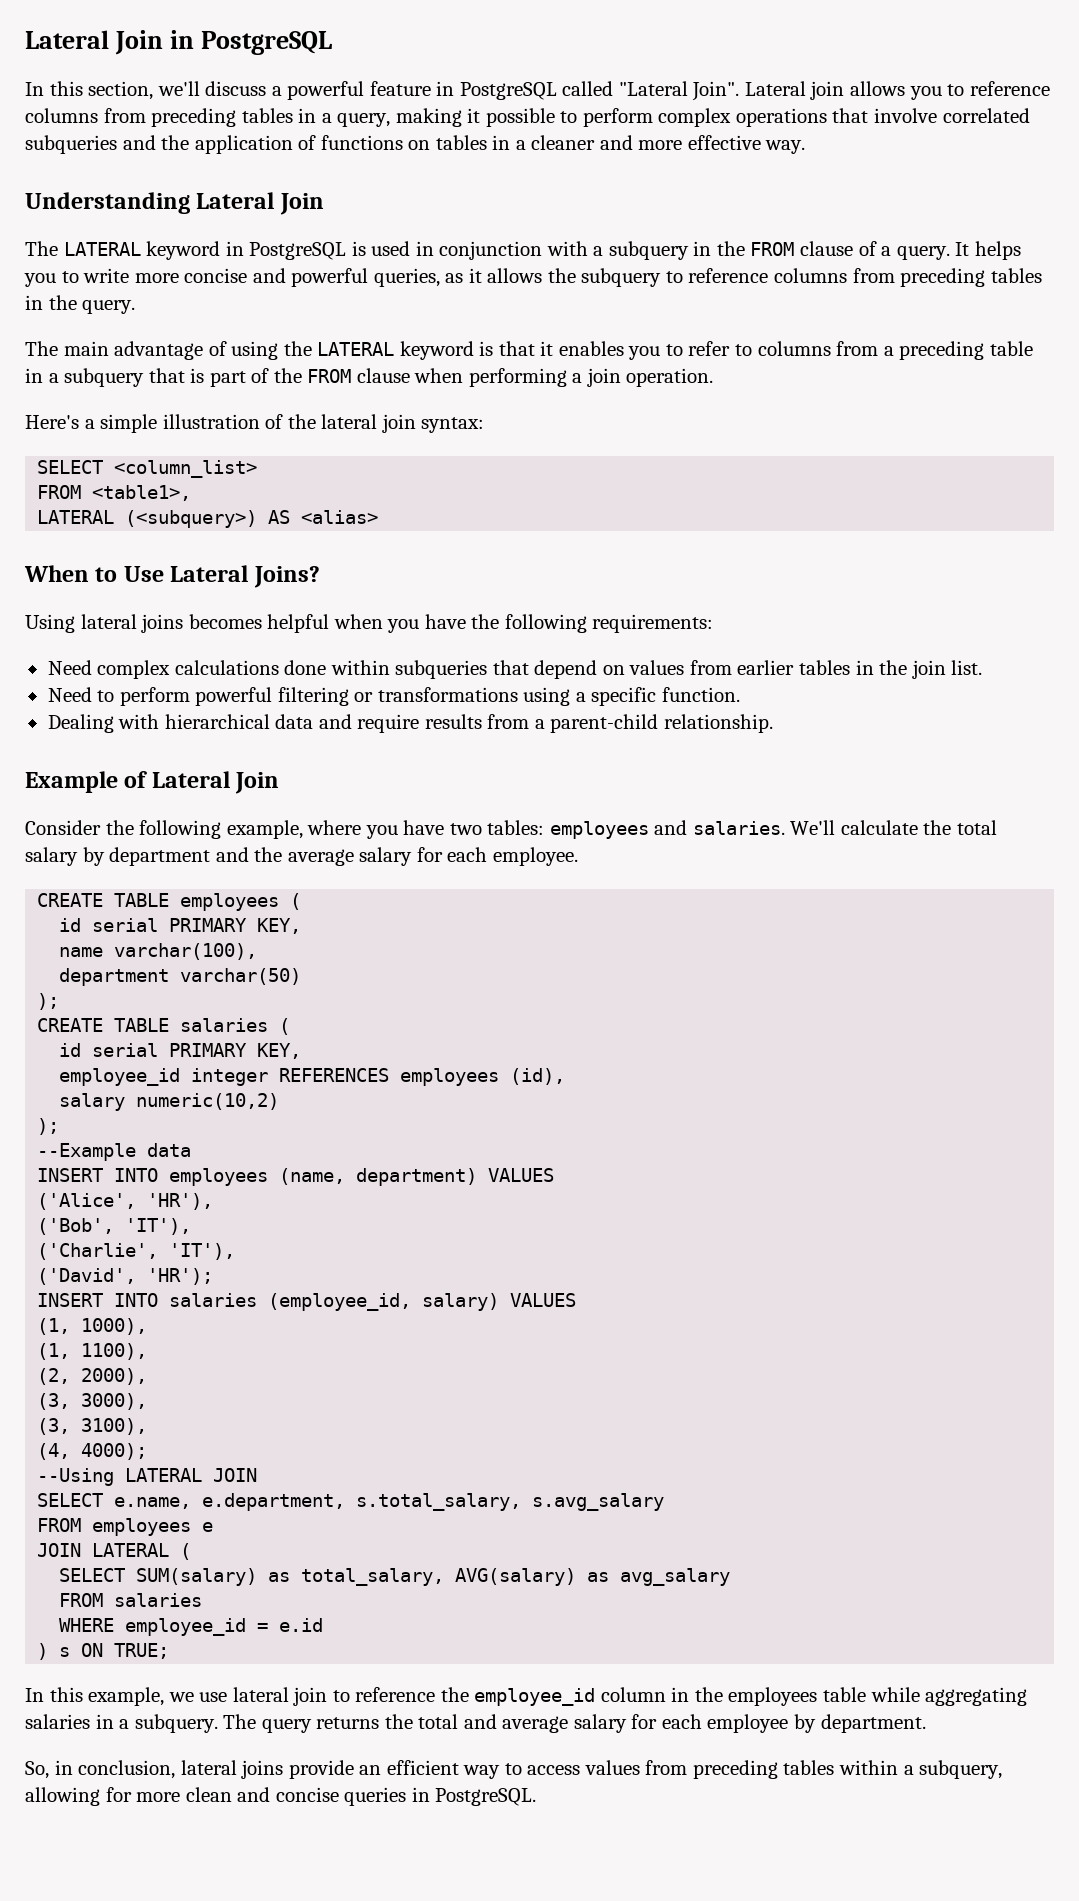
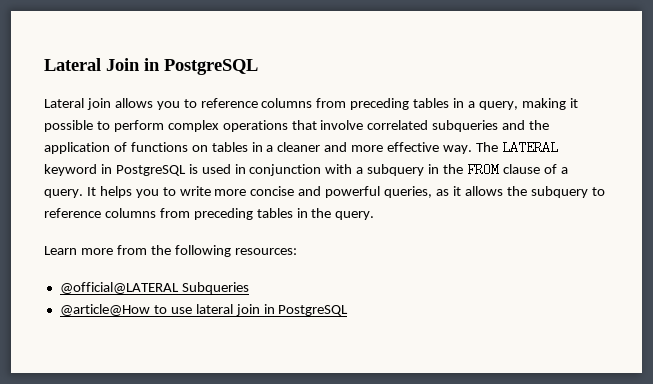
[25,81,740,101] In this section, we'll discuss a powerful feature in PostgreSQL called "Lateral Join". -> (258, 67) none
[25,192,324,215] // Understanding Lateral Join // -> (473, 149) none
[25,341,1033,360] [25,368,714,387] [25,414,485,433] [37,460,258,478] [37,485,192,501] [37,510,379,528] [24,565,320,588] [25,614,714,633] [47,660,983,679] [47,687,740,706] [47,714,773,733] [25,771,280,794] [25,820,998,839] [25,847,578,866] [37,893,302,911] [59,918,302,934] [59,943,258,960] [59,968,302,986] [37,993,60,1010] [37,1018,291,1035] [59,1043,302,1059] [59,1068,566,1086] [59,1093,280,1111] [37,1118,60,1135] [37,1143,192,1161] [37,1168,555,1186] [37,1193,214,1210] [37,1218,192,1235] [37,1243,236,1260] [37,1268,214,1285] [37,1293,577,1311] [37,1318,148,1335] [37,1343,148,1360] [37,1368,148,1385] [37,1393,148,1410] [37,1418,148,1435] [37,1443,148,1460] [37,1468,258,1486] [37,1493,665,1511] [37,1518,214,1536] [37,1543,192,1560] [59,1568,731,1586] [59,1593,203,1607] [59,1618,324,1636] [37,1643,170,1660] [25,1687,1028,1706] [25,1714,926,1733] [25,1760,1003,1779] [25,1787,537,1806] The main advantage of using the LATERAL keyword is that it enables you to refer to columns from a preceding table in a subquery that is part of the FROM clause when performing a join operation. // Here's a simple illustration of the lateral join syntax: // SELECT <column_list> // FROM <table1>, // LATERAL (<subquery>) AS <alias> // When to Use Lateral Joins? // Using lateral joins becomes helpful when you have the following requirements: // Need complex calculations done within subqueries that depend on values from earlier tables in the join list. // Need to perform powerful filtering or transformations using a specific function. // Dealing with hierarchical data and require results from a parent-child relationship. // Example of Lateral Join // Consider the following example, where you have two tables: employees and salaries. We'll calculate the total salary by department and the average salary for each employee. // CREATE TABLE employees ( // id serial PRIMARY KEY, // name varchar(100), // department varchar(50) // ); // CREATE TABLE salaries ( // id serial PRIMARY KEY, // employee_id integer REFERENCES employees (id), // salary numeric(10,2) // ); // --Example data // INSERT INTO employees (name, department) VALUES // ('Alice', 'HR'), // ('Bob', 'IT'), // ('Charlie', 'IT'), // ('David', 'HR'); // INSERT INTO salaries (employee_id, salary) VALUES // (1, 1000), // (1, 1100), // (2, 2000), // (3, 3000), // (3, 3100), // (4, 4000); // --Using LATERAL JOIN // SELECT e.name, e.department, s.total_salary, s.avg_salary // FROM employees e // JOIN LATERAL ( // SELECT SUM(salary) as total_salary, AVG(salary) as avg_salary // FROM salaries // WHERE employee_id = e.id // ) s ON TRUE; // In this example, we use lateral join to reference the employee_id column in the employees table while aggregating salaries in a subquery. The query returns the total and average salary for each employee by department. // So, in conclusion, lateral joins provide an efficient way to access values from preceding tables within a subquery, allowing for more clean and concise queries in PostgreSQL. -> [44,245,297,257] [59,282,249,294] [59,304,349,316] Learn more from the following resources: // @official@LATERAL Subqueries // @article@How to use lateral join in PostgreSQL

